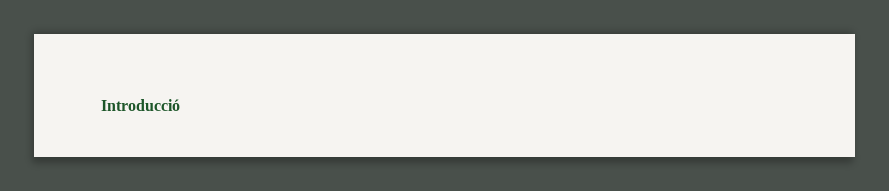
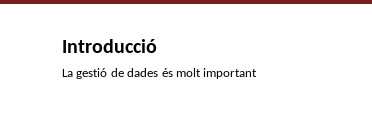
(180, 105) none -> [62,68,258,79] // La gestió de dades és molt important

